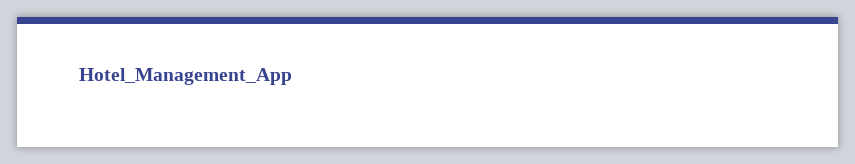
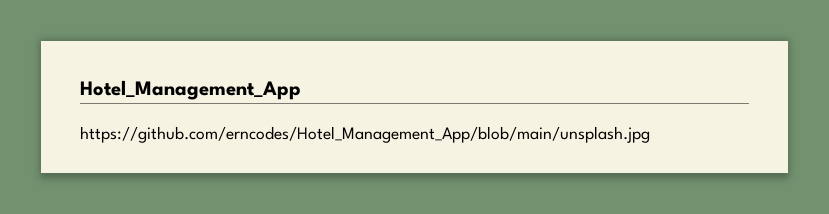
(292, 76) none -> [80,126,650,143] // https://github.com/erncodes/Hotel_Management_App/blob/main/unsplash.jpg

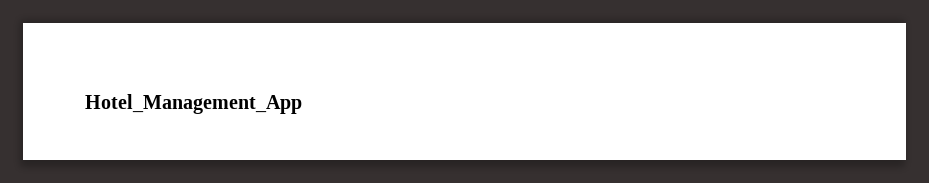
[80,126,650,143] // https://github.com/erncodes/Hotel_Management_App/blob/main/unsplash.jpg -> (302, 104) none

